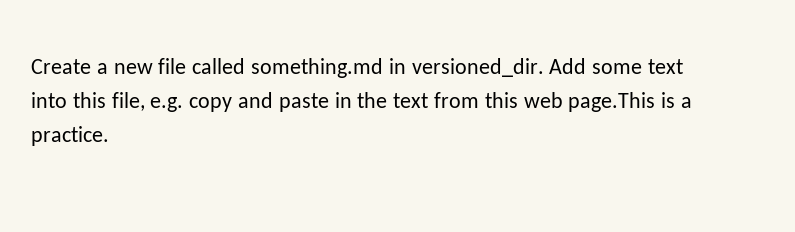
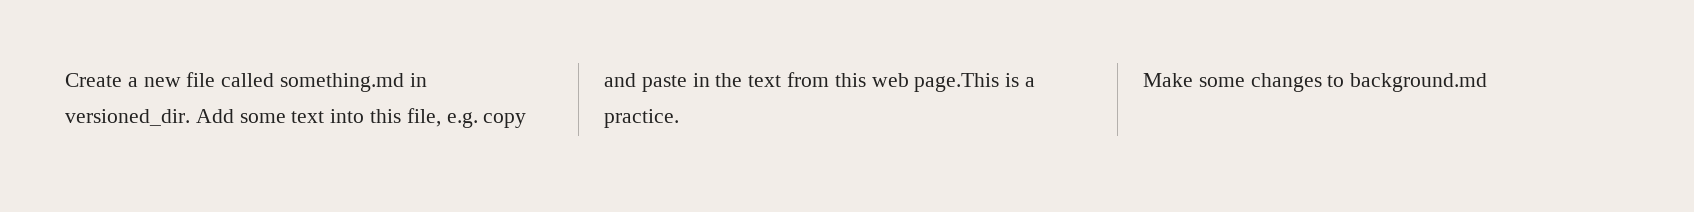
(109, 136) none -> [1143,73,1488,92] // Make some changes to background.md

